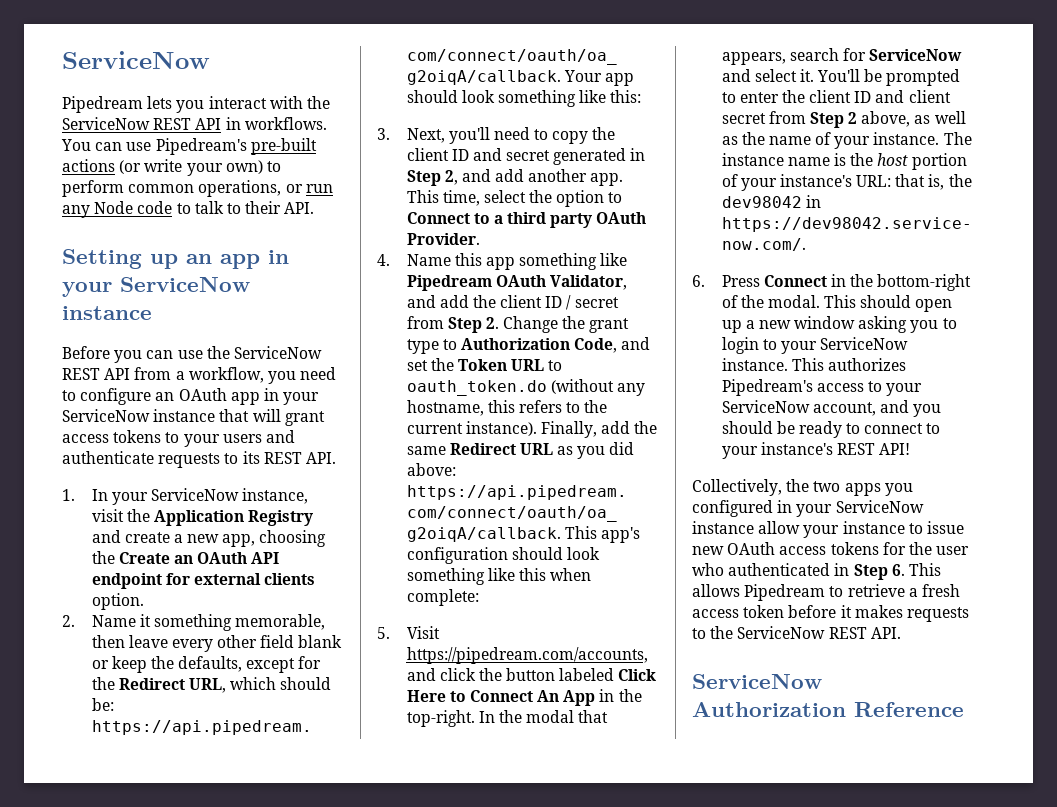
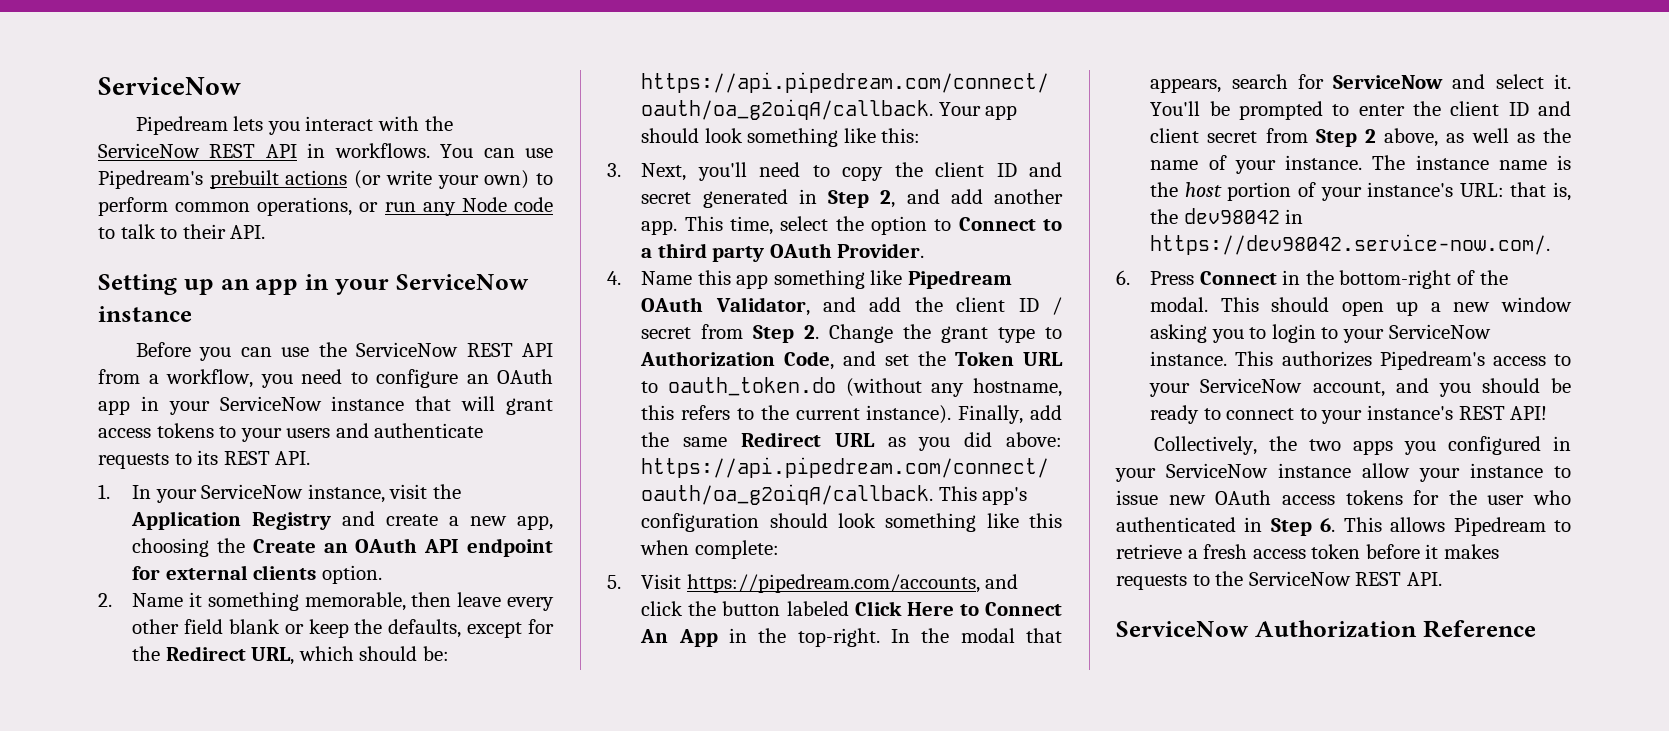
[250,138,317,155] pre-built -> [209,170,279,189] prebuilt

